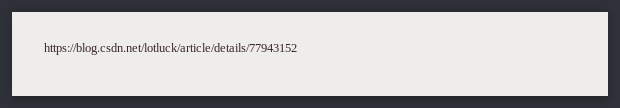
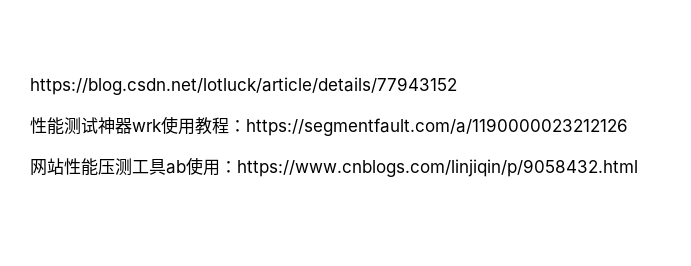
(297, 49) none -> [30,116,628,136] [30,157,638,177] // 性能测试神器wrk使用教程：https://segmentfault.com/a/1190000023212126 // 网站性能压测工具ab使用：https://www.cnblogs.com/linjiqin/p/9058432.html

